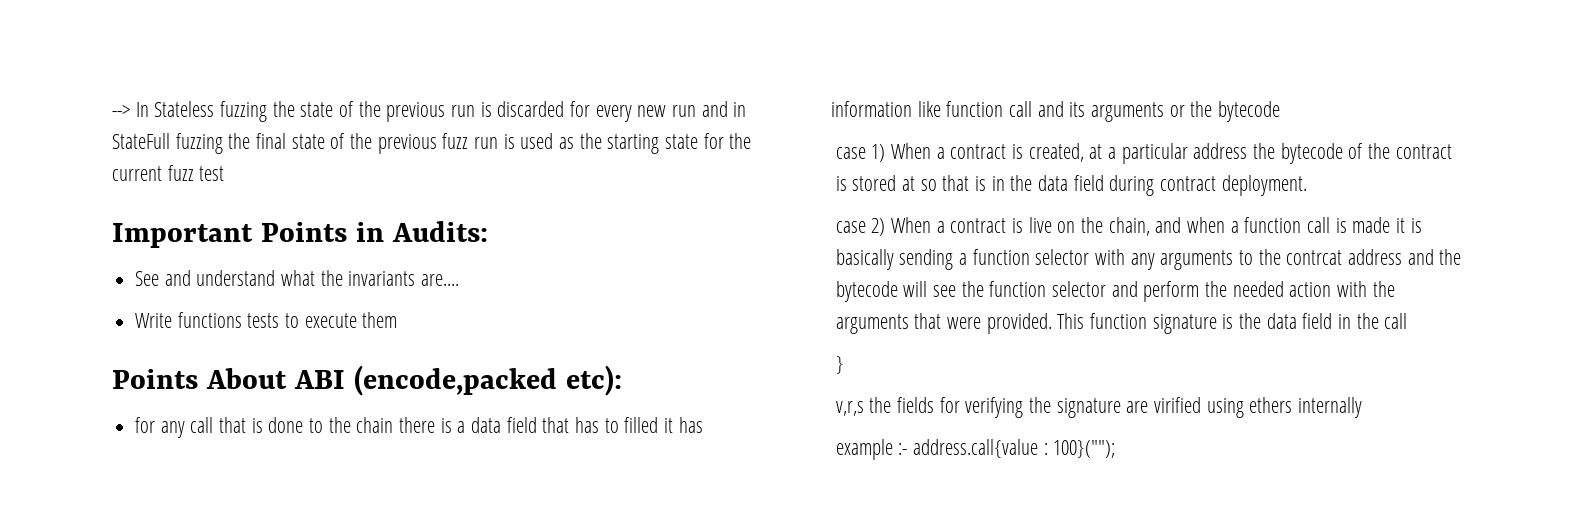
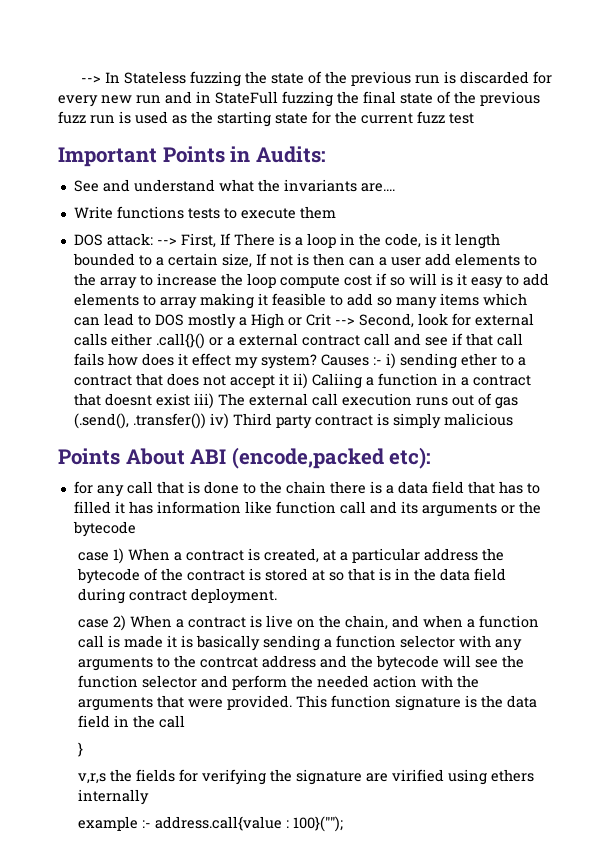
(398, 320) none -> [73,233,500,249] [72,253,537,268] [73,273,549,289] [73,293,527,309] [73,313,534,329] [73,333,523,349] [73,353,526,369] [73,373,531,389] [73,393,518,409] [73,413,513,429] // DOS attack: --> First, If There is a loop in the code, is it length bounded to a certain size, If not is then can a user add elements to the array to increase the loop compute cost if so will is it easy to add elements to array making it feasible to add so many items which can lead to DOS mostly a High or Crit --> Second, look for external calls either .call{}() or a external contract call and see if that call fails how does it effect my system? Causes :- i) sending ether to a contract that does not accept it ii) Caliing a function in a contract that doesnt exist iii) The external call execution runs out of gas (.send(), .transfer()) iv) Third party contract is simply malicious

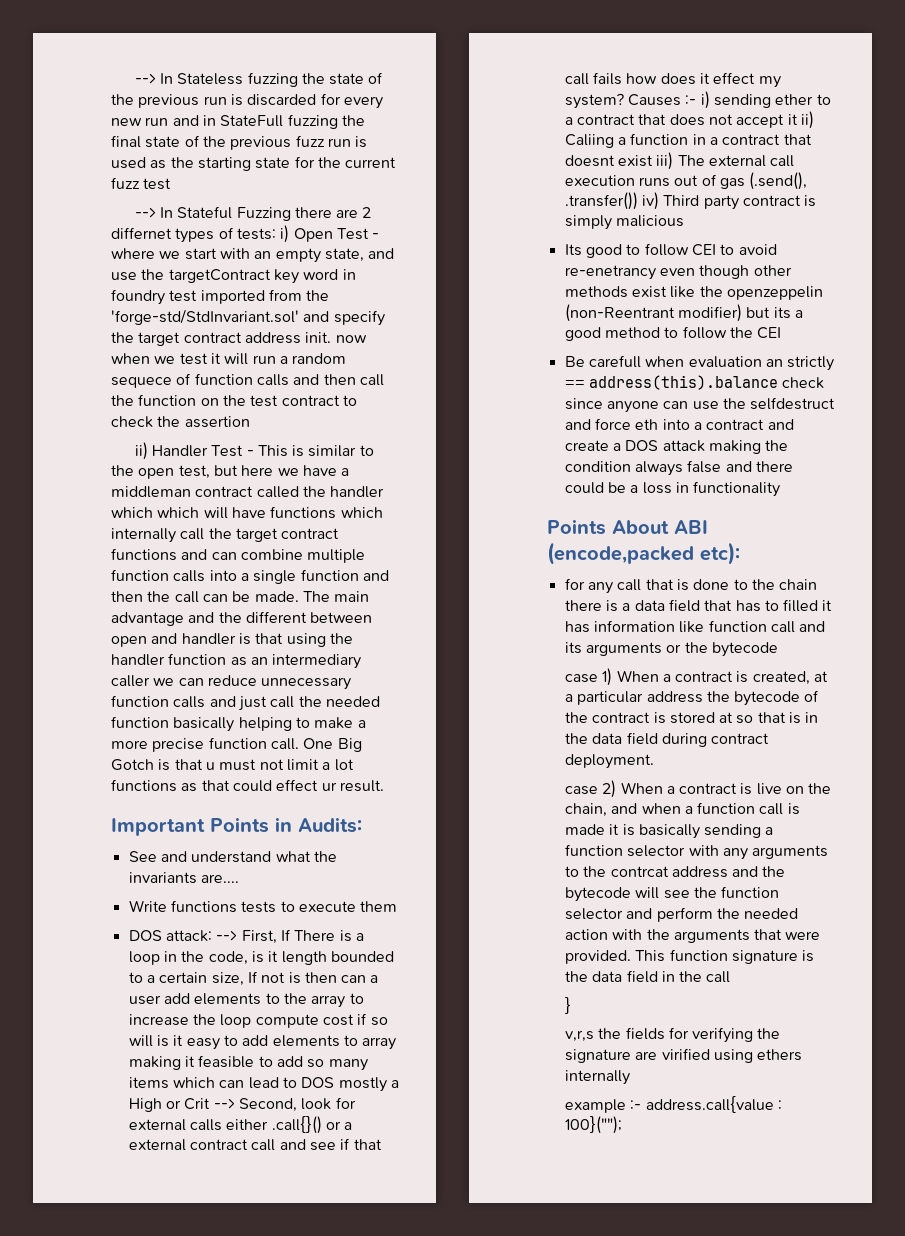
(474, 118) none -> [134,206,372,221] [111,225,380,243] [111,248,395,263] [111,269,356,284] [111,289,330,305] [111,309,385,326] [111,332,367,346] [111,353,347,365] [111,373,384,388] [111,394,357,407] [111,416,250,428] [134,442,374,460] [111,465,350,479] [111,486,385,498] [111,506,383,519] [111,528,340,543] [111,548,366,563] [111,569,389,584] [111,591,370,603] [111,611,373,626] [111,633,353,647] [111,653,362,669] [111,675,352,690] [111,695,380,711] [111,716,366,732] [111,737,362,752] [111,759,354,771] [111,779,384,792] // --> In Stateful Fuzzing there are 2 differnet types of tests: i) Open Test - where we start with an empty state, and use the targetContract key word in foundry test imported from the 'forge-std/StdInvariant.sol' and specify the target contract address init. now when we test it will run a random sequece of function calls and then call the function on the test contract to check the assertion // ii) Handler Test - This is similar to the open test, but here we have a middleman contract called the handler which which will have functions which internally call the target contract functions and can combine multiple function calls into a single function and then the call can be made. The main advantage and the different between open and handler is that using the handler function as an intermediary caller we can reduce unnecessary function calls and just call the needed function basically helping to make a more precise function call. One Big Gotch is that u must not limit a lot functions as that could effect ur result.
(513, 419) none -> [564,243,777,258] [564,265,792,280] [564,286,823,300] [564,304,803,322] [564,326,782,341] [564,355,835,371] [564,375,825,390] [564,397,836,413] [564,418,794,430] [564,440,789,454] [564,460,793,476] [564,481,781,497] // Its good to follow CEI to avoid re-enetrancy even though other methods exist like the openzeppelin (non-Reentrant modifier) but its a good method to follow the CEI // Be carefull when evaluation an strictly == address(this).balance check since anyone can use the selfdestruct and force eth into a contract and create a DOS attack making the condition always false and there could be a loss in functionality

